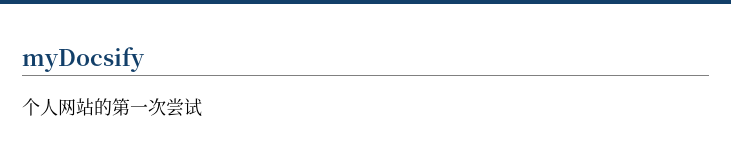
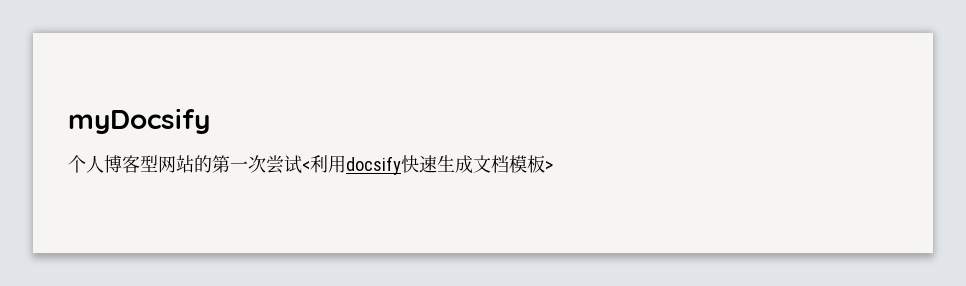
(58, 107) none -> [104,155,158,173] 博客型
(202, 107) none -> [302,155,553,175] <利用docsify快速生成文档模板>

